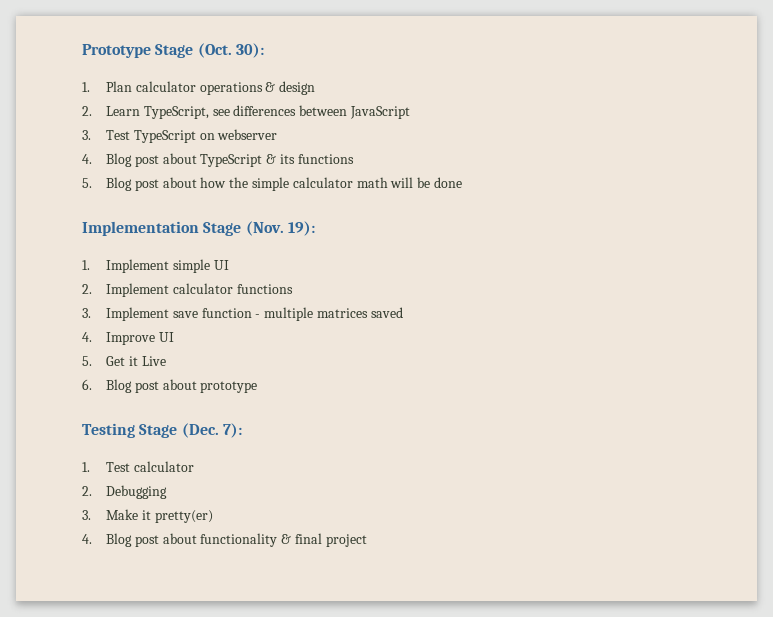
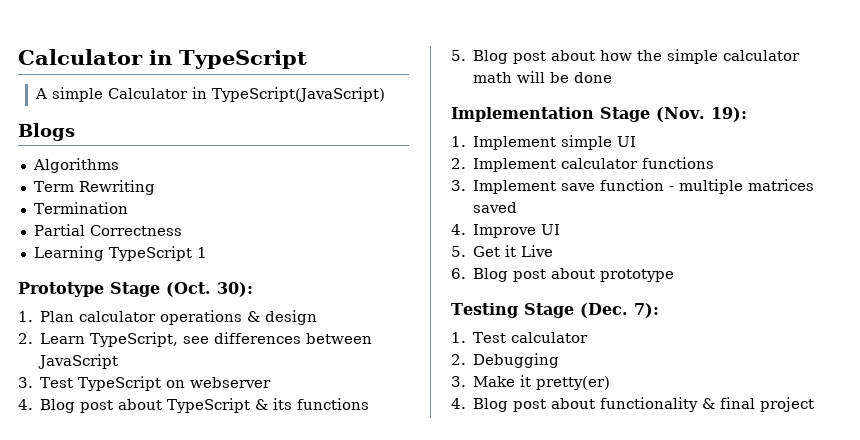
(82, 51) none -> [18,49,307,69] [34,87,385,102] [18,123,75,141] [32,158,119,173] [33,180,155,195] [33,202,128,214] [33,224,182,236] [33,246,207,261] Calculator in TypeScript // A simple Calculator in TypeScript(JavaScript) // Blogs // Algorithms // Term Rewriting // Termination // Partial Correctness // Learning TypeScript 1 //

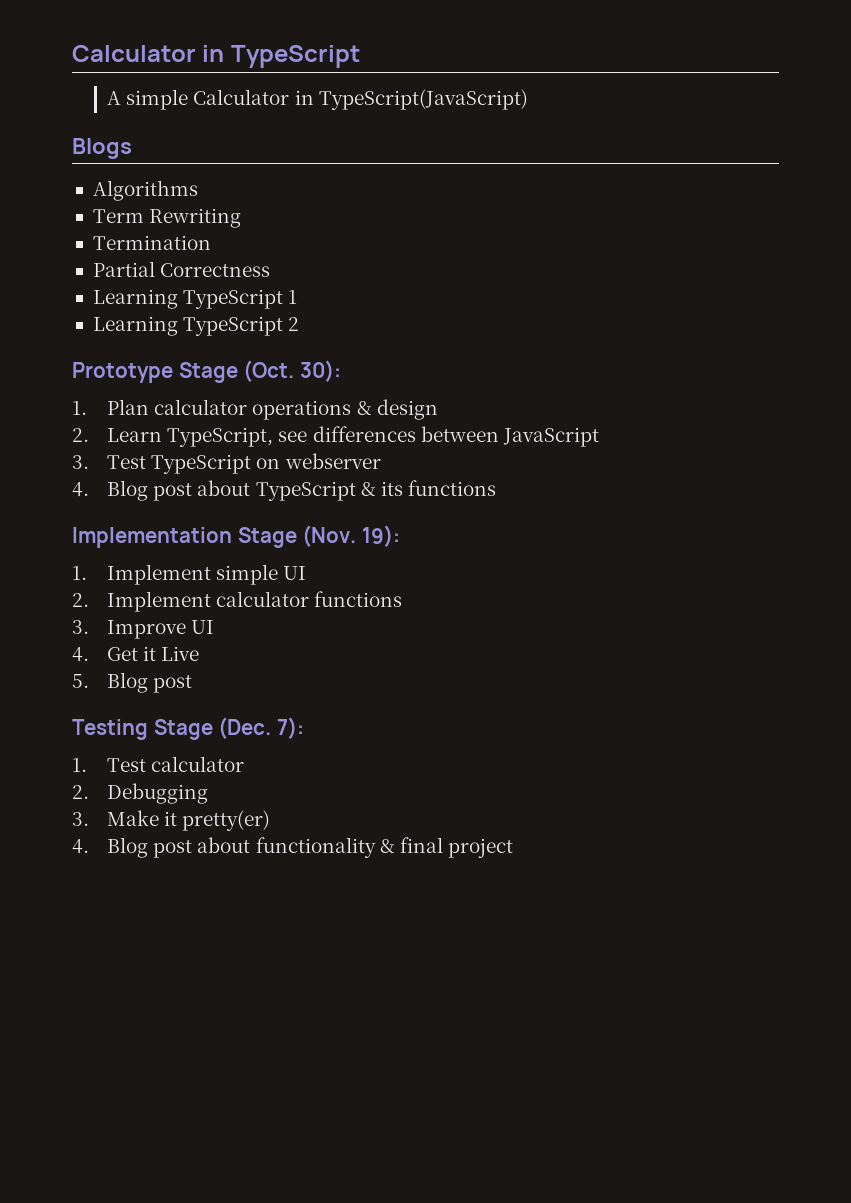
(207, 252) none -> [92,316,300,336] // Learning TypeScript 2
[451,49,801,64] [473,71,613,83] // 5. Blog post about how the simple calculator math will be done -> (496, 488) none
[473,179,815,194] [473,202,518,213] [451,224,466,235] Implement save function - multiple matrices saved // 4. -> (89, 627) none
[451,246,466,257] 5. -> [72,647,89,662] 4.
[451,268,675,282] 6. Blog post about prototype -> [72,672,193,693] 5. Blog post

